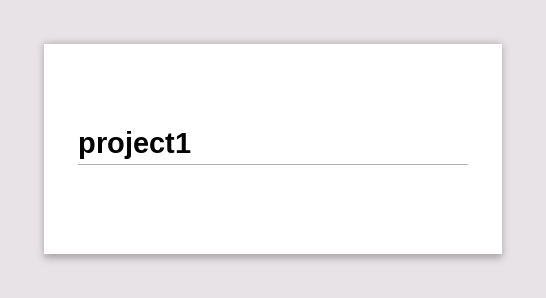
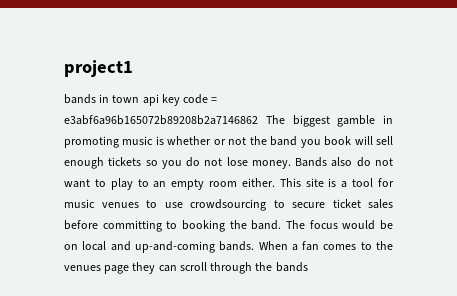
(191, 145) none -> [64,94,218,106] [64,115,393,127] [64,136,393,148] [64,157,393,169] [64,178,395,190] [64,199,393,211] [64,220,393,232] [64,241,394,253] [64,262,308,274] // bands in town api key code = e3abf6a96b165072b89208b2a7146862 The biggest gamble in promoting music is whether or not the band you book will sell enough tickets so you do not lose money. Bands also do not want to play to an empty room either. This site is a tool for music venues to use crowdsourcing to secure ticket sales before committing to booking the band. The focus would be on local and up-and-coming bands. When a fan comes to the venues page they can scroll through the bands

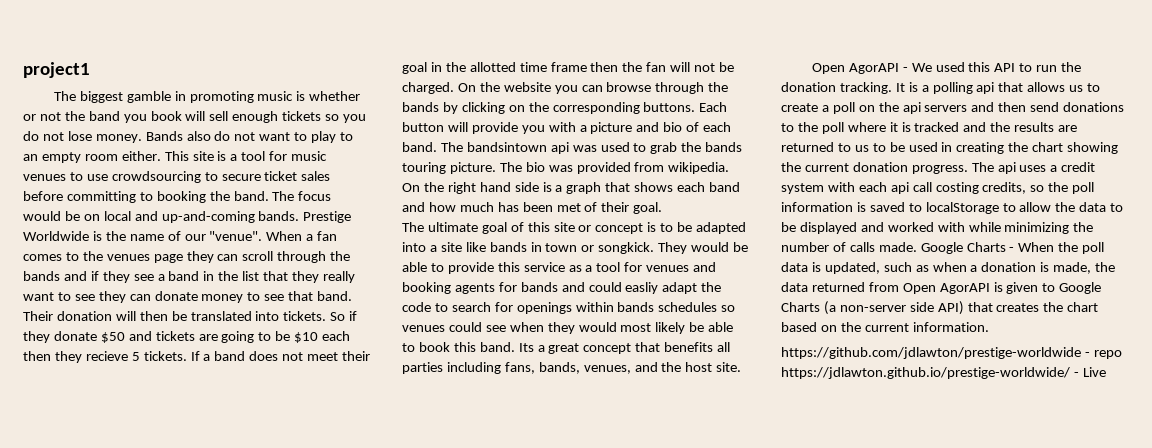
[64,94,218,106] [64,115,258,125] bands in town api key code = e3abf6a96b165072b89208b2a7146862 -> (90, 70) none
(255, 246) none -> [303,211,352,223] [23,231,263,241] Prestige Worldwide is the name of our "venue".
(308, 267) none -> [63,271,355,283] [23,291,353,303] [23,311,358,321] [23,331,351,343] [23,351,371,363] [402,62,735,74] [402,82,729,94] [402,102,728,114] [402,122,732,134] [402,142,743,154] [402,162,730,174] [402,182,741,194] [402,202,663,214] [402,222,747,234] [402,242,749,254] [402,262,717,274] [402,282,722,294] [402,302,736,314] [402,322,734,334] [402,342,731,354] [402,362,742,374] [811,62,1082,74] [781,82,1101,94] [781,102,1125,114] [781,122,1078,134] [781,142,1119,154] [781,162,1096,174] [781,182,1095,194] [781,202,1124,214] [781,222,1094,234] [781,242,1105,254] [781,262,1116,274] [781,282,1102,294] [781,301,1099,315] [781,322,989,332] [781,347,1122,359] [781,367,1106,379] and if they see a band in the list that they really want to see they can donate money to see that band. Their donation will then be translated into tickets. So if they donate $50 and tickets are going to be $10 each then they recieve 5 tickets. If a band does not meet their goal in the allotted time frame then the fan will not be charged. On the website you can browse through the bands by clicking on the corresponding buttons. Each button will provide you with a picture and bio of each band. The bandsintown api was used to grab the bands touring picture. The bio was provided from wikipedia. On the right hand side is a graph that shows each band and how much has been met of their goal. // The ultimate goal of this site or concept is to be adapted into a site like bands in town or songkick. They would be able to provide this service as a tool for venues and booking agents for bands and could easliy adapt the code to search for openings within bands schedules so venues could see when they would most likely be able to book this band. Its a great concept that benefits all parties including fans, bands, venues, and the host site. // Open AgorAPI - We used this API to run the donation tracking. It is a polling api that allows us to create a poll on the api servers and then send donations to the poll where it is tracked and the results are returned to us to be used in creating the chart showing the current donation progress. The api uses a credit system with each api call costing credits, so the poll information is saved to localStorage to allow the data to be displayed and worked with while minimizing the number of calls made. Google Charts - When the poll data is updated, such as when a donation is made, the data returned from Open AgorAPI is given to Google Charts (a non-server side API) that creates the chart based on the current information. // https://github.com/jdlawton/prestige-worldwide - repo https://jdlawton.github.io/prestige-worldwide/ - Live

